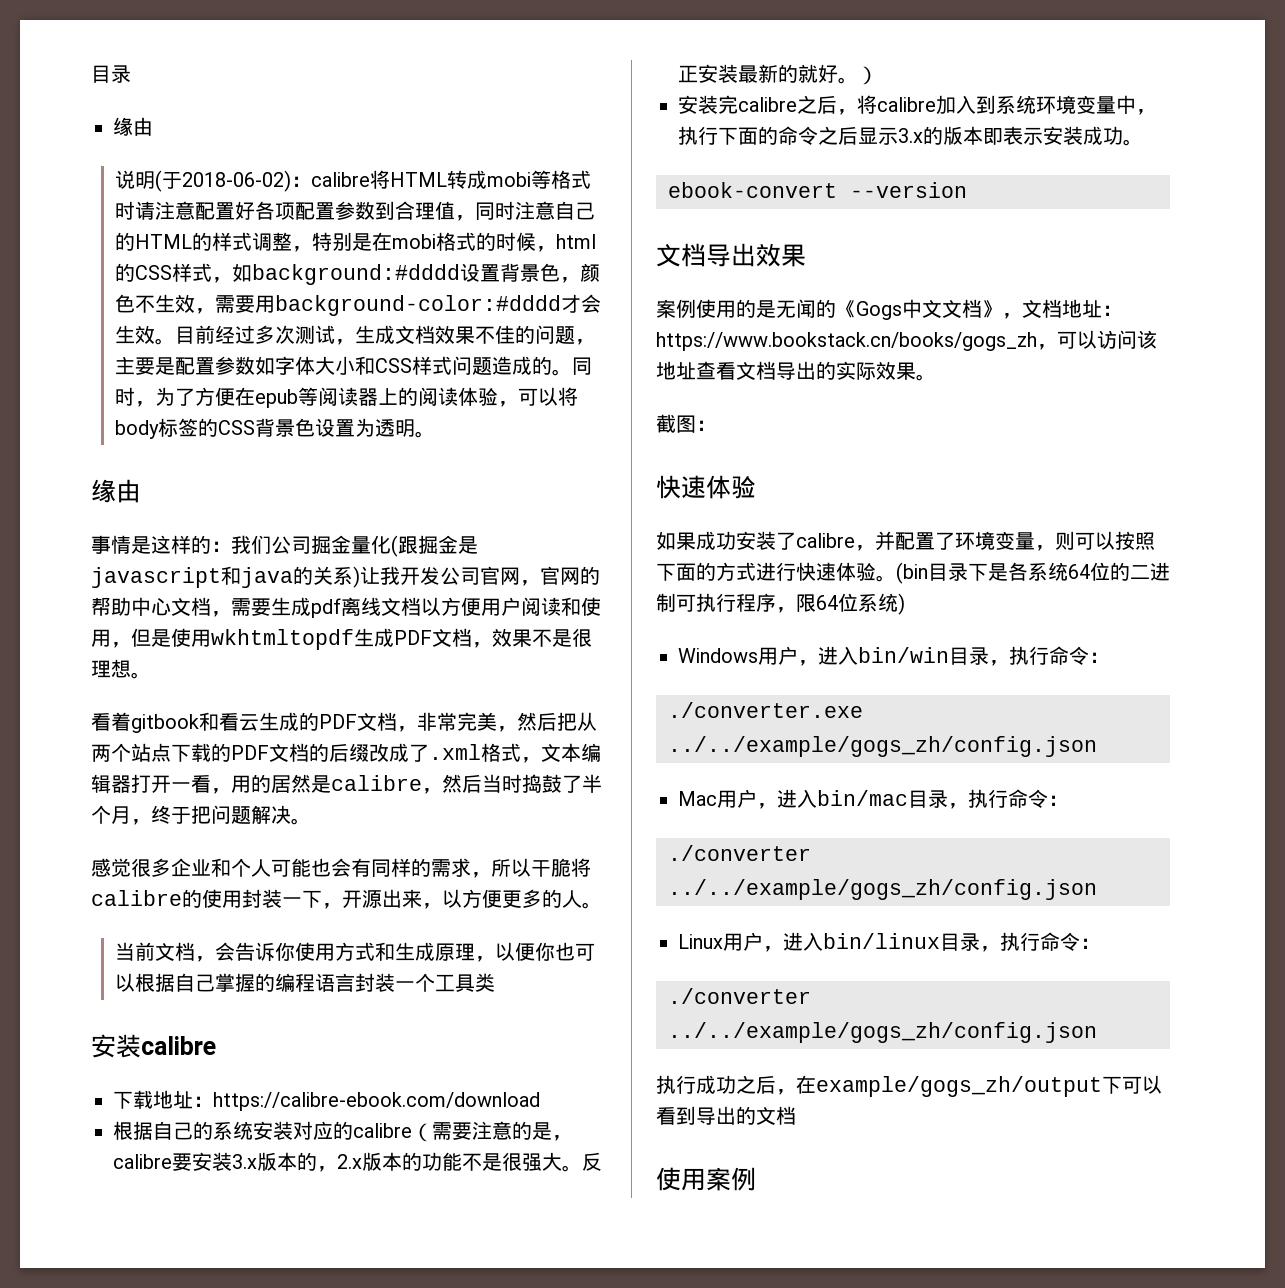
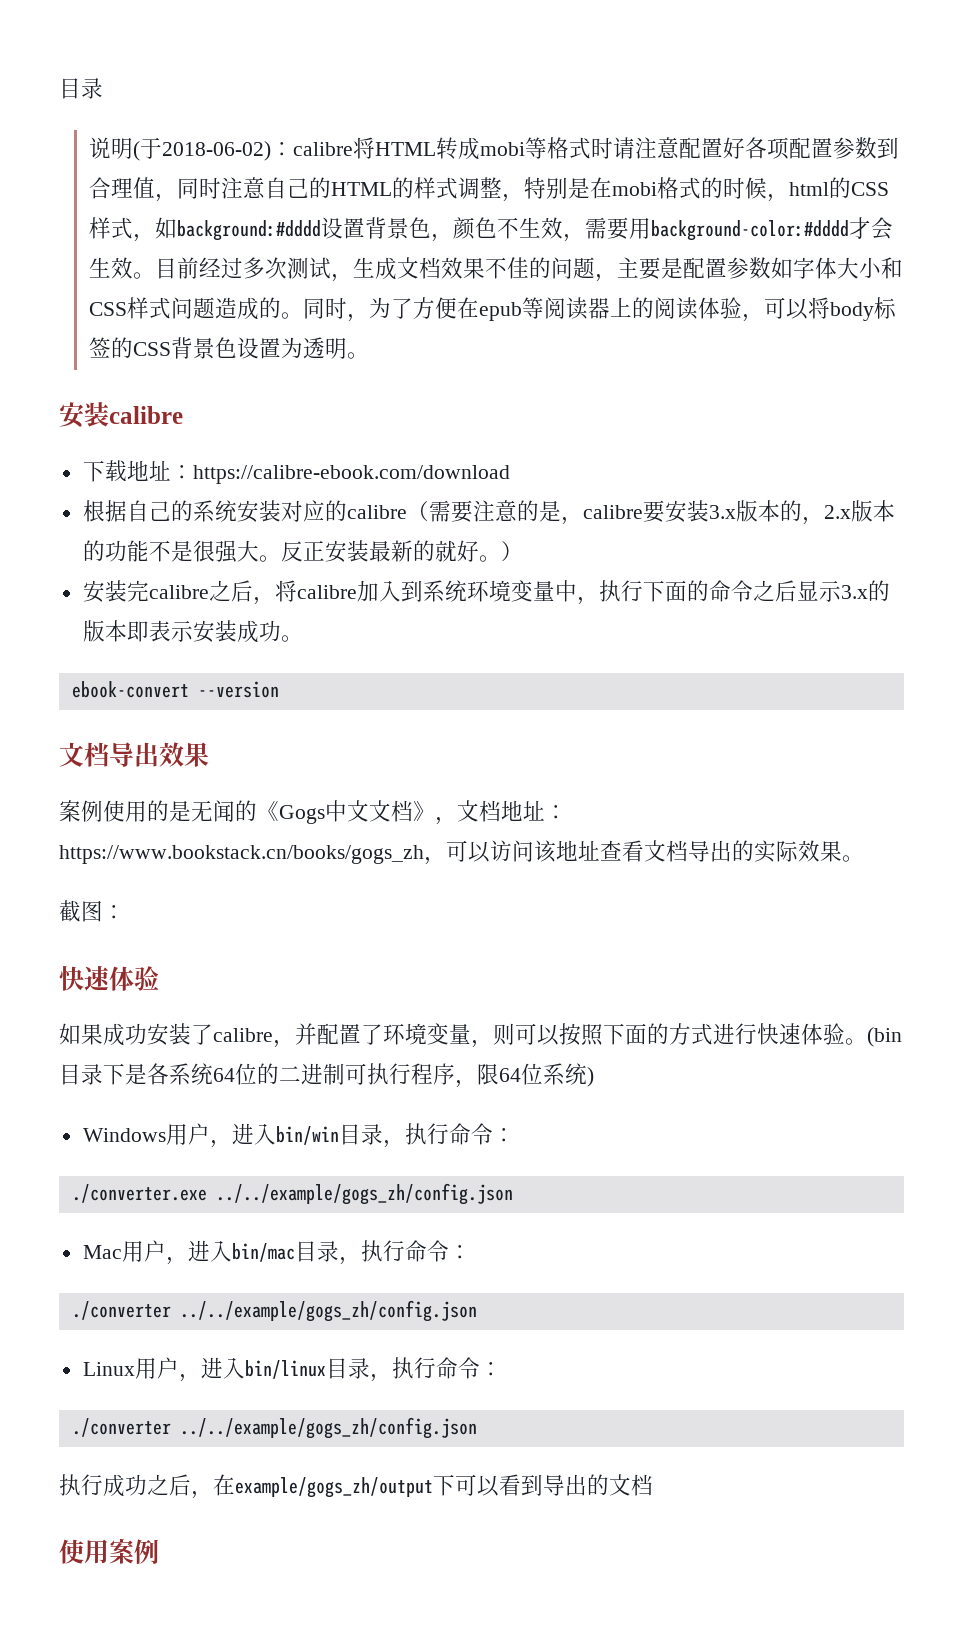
[91,65,131,83] [113,117,153,136] 目录 // 缘由 -> [59,78,103,99] 目录
[91,479,141,503] [91,535,478,557] [91,566,600,588] [91,597,601,618] [91,628,592,650] [91,659,151,679] [91,712,597,733] [91,743,601,763] [91,774,602,794] [91,805,311,825] [91,858,591,878] [91,889,602,909] [114,942,595,962] [114,973,495,992] // 缘由 // 事情是这样的：我们公司掘金量化(跟掘金是javascript和java的关系)让我开发公司官网，官网的帮助中心文档，需要生成pdf离线文档以方便用户阅读和使用，但是使用wkhtmltopdf生成PDF文档，效果不是很理想。 // 看着gitbook和看云生成的PDF文档，非常完美，然后把从两个站点下载的PDF文档的后缀改成了.xml格式，文本编辑器打开一看，用的居然是calibre，然后当时捣鼓了半个月，终于把问题解决。 // 感觉很多企业和个人可能也会有同样的需求，所以干脆将calibre的使用封装一下，开源出来，以方便更多的人。 // 当前文档，会告诉你使用方式和生成原理，以便你也可以根据自己掌握的编程语言封装一个工具类 -> (370, 355) none

